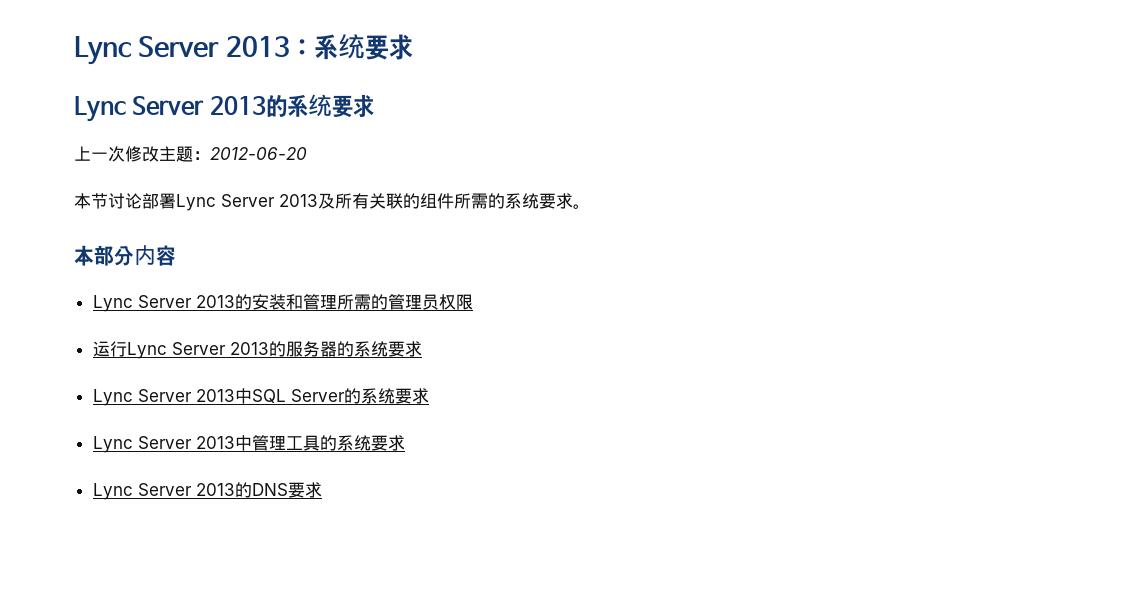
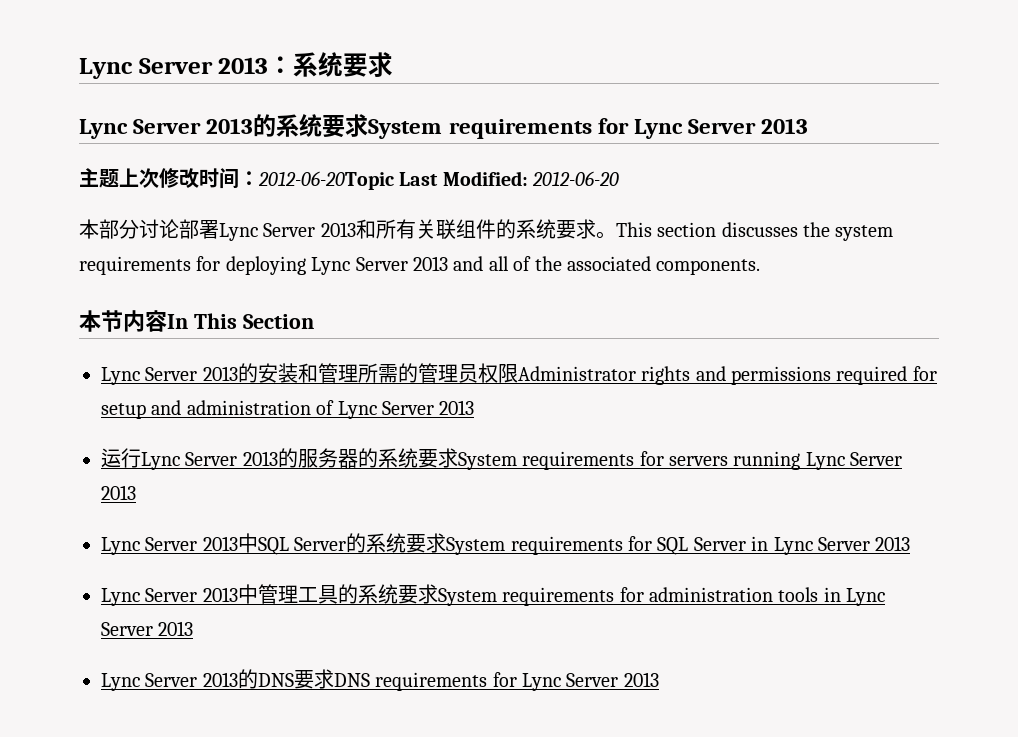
[74,146,210,162] // 上一次修改主题： -> [368,118,809,139] [79,168,528,190] System requirements for Lync Server 2013 // 主题上次修改时间：2012-06-20Topic Last Modified:
[91,193,108,209] 节 -> [99,219,139,239] 部分
[318,193,335,209] 及 -> [355,219,376,239] 和
[403,193,488,209] 的组件所需 -> [455,219,496,239] 组件
[74,245,134,266] // 本部分 -> [615,222,894,241] [79,256,761,275] [79,310,123,332] This section discusses the system requirements for deploying Lync Server 2013 and all of the associated components. // 本节
(176, 255) none -> [167,313,314,329] In This Section
(473, 302) none -> [517,366,937,385] [101,400,475,419] Administrator rights and permissions required for setup and administration of Lync Server 2013
(422, 349) none -> [457,451,903,470] [101,485,136,500] System requirements for servers running Lync Server 2013
(429, 396) none -> [446,536,911,555] System requirements for SQL Server in Lync Server 2013
(405, 443) none -> [437,587,886,606] [101,621,194,636] System requirements for administration tools in Lync Server 2013
(322, 490) none -> [333,672,659,691] DNS requirements for Lync Server 2013

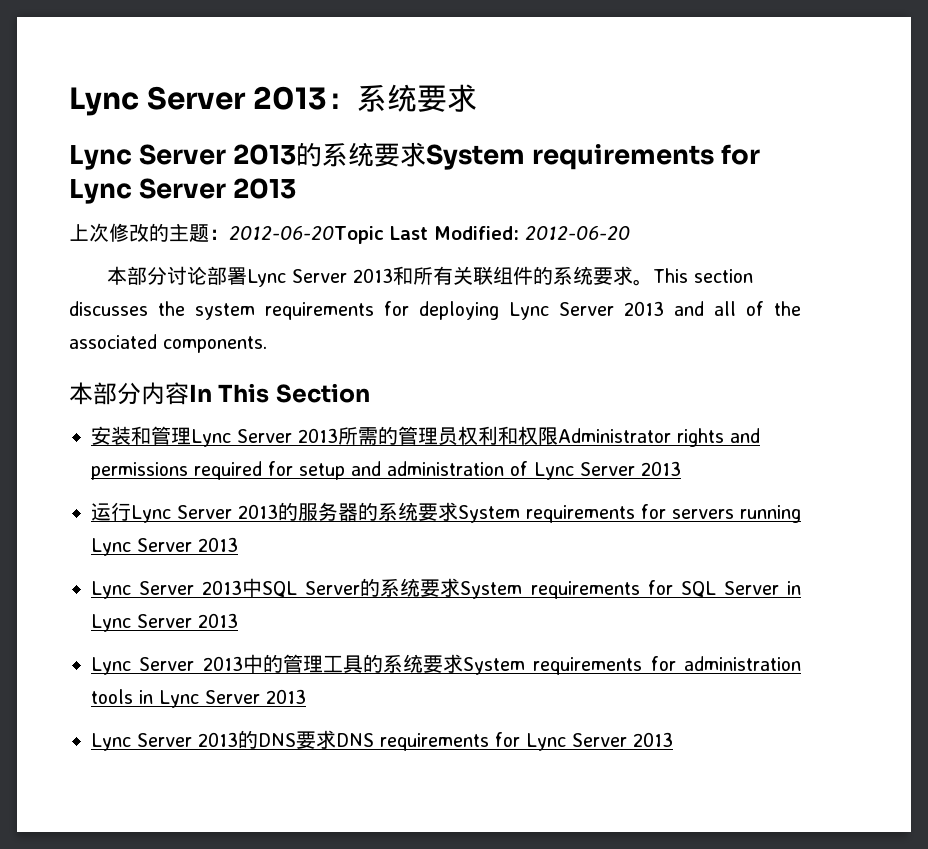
[79,168,119,188] 主题 -> (297, 188) none
[199,168,239,189] 时间 -> [149,223,209,242] 的主题
[101,310,123,332] 节 -> [93,382,141,405] 部分
[101,363,358,385] Lync Server 2013的安装和管理 -> [91,426,338,447] 安装和管理Lync Server 2013
(498, 373) none -> [477,426,538,445] 利和权
(258, 594) none -> [262,654,283,673] 的

